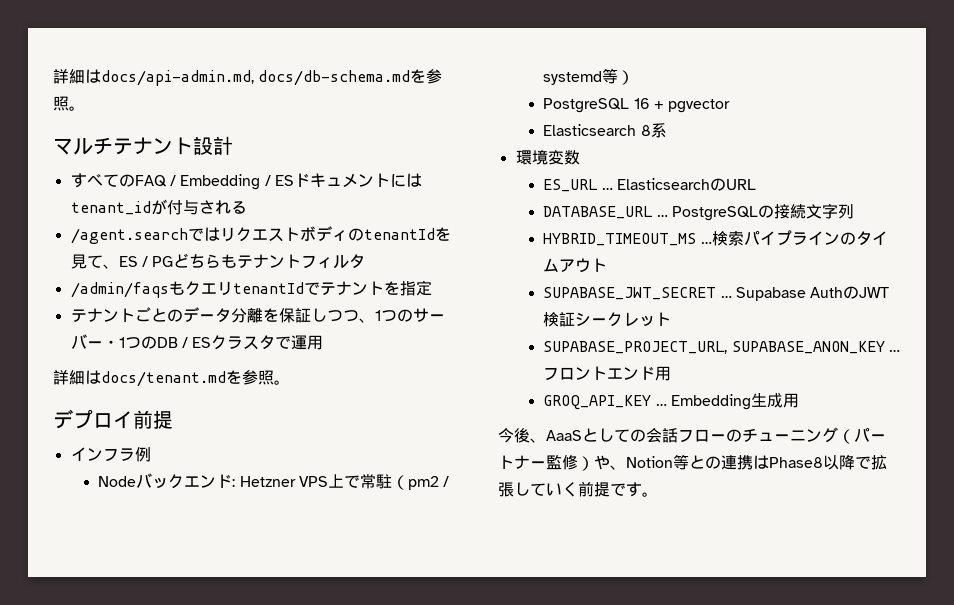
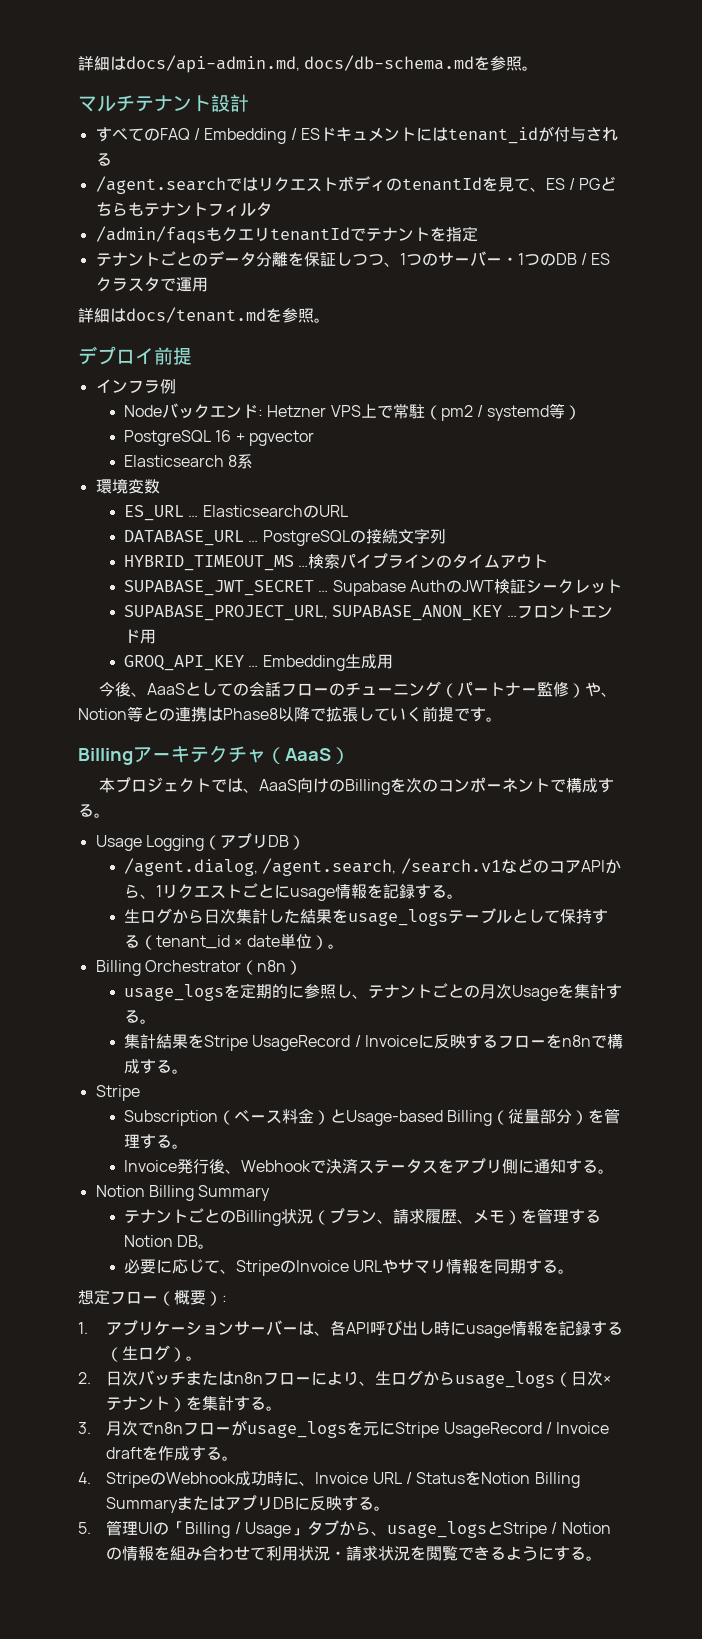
(658, 494) none -> [78,745,350,765] [99,777,615,795] [78,804,110,818] [95,833,305,851] [124,858,621,876] [124,883,464,901] [124,908,609,926] [124,933,344,950] [95,960,302,976] [124,983,623,1001] [124,1010,157,1024] [124,1034,624,1051] [124,1059,189,1074] [95,1085,140,1101] [124,1108,621,1126] [124,1134,189,1149] [124,1158,615,1174] [95,1185,271,1201] [124,1208,602,1226] [124,1235,215,1249] [124,1259,575,1276] [78,1289,227,1306] [78,1320,624,1338] [106,1345,203,1362] [78,1370,612,1388] [106,1396,283,1412] [78,1420,610,1438] [106,1446,239,1461] [78,1471,580,1488] [106,1495,391,1513] [78,1520,611,1538] [106,1545,603,1561] // Billingアーキテクチャ（AaaS） // 本プロジェクトでは、AaaS向けのBillingを次のコンポーネントで構成する。 // Usage Logging（アプリDB） // /agent.dialog, /agent.search, /search.v1などのコアAPIから、1リクエストごとにusage情報を記録する。 // 生ログから日次集計した結果をusage_logsテーブルとして保持する（tenant_id × date単位）。 // Billing Orchestrator（n8n） // usage_logsを定期的に参照し、テナントごとの月次Usageを集計する。 // 集計結果をStripe UsageRecord / Invoiceに反映するフローをn8nで構成する。 // Stripe // Subscription（ベース料金）とUsage-based Billing（従量部分）を管理する。 // Invoice発行後、Webhookで決済ステータスをアプリ側に通知する。 // Notion Billing Summary // テナントごとのBilling状況（プラン、請求履歴、メモ）を管理するNotion DB。 // 必要に応じて、StripeのInvoice URLやサマリ情報を同期する。 // 想定フロー（概要）: // 1.アプリケーションサーバーは、各API呼び出し時にusage情報を記録する（生ログ）。 // 2.日次バッチまたはn8nフローにより、生ログからusage_logs（日次×テナント）を集計する。 // 3.月次でn8nフローがusage_logsを元にStripe UsageRecord / Invoice draftを作成する。 // 4. StripeのWebhook成功時に、Invoice URL / StatusをNotion Billing SummaryまたはアプリDBに反映する。 // 5.管理UIの「Billing / Usage」タブから、usage_logsとStripe / Notionの情報を組み合わせて利用状況・請求状況を閲覧できるようにする。

